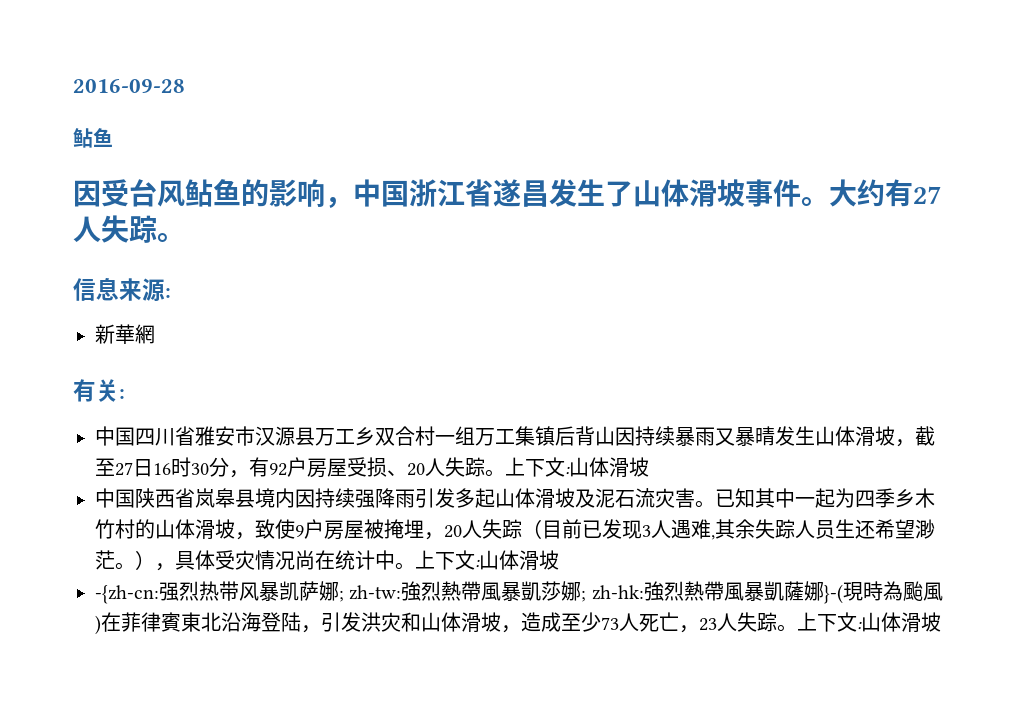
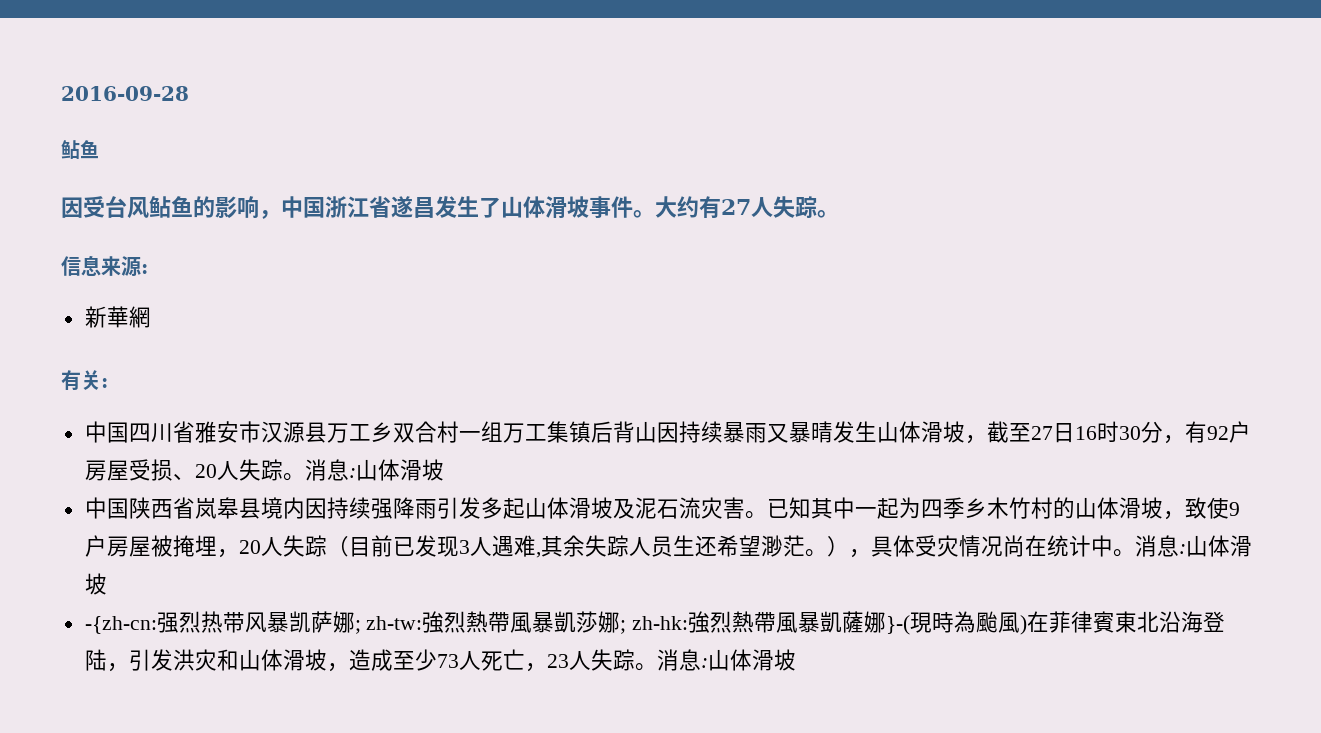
[505,457,565,477] 上下文 -> [304,459,349,481] 消息
[415,550,475,570] 上下文 -> [1134,535,1179,557] 消息
[797,612,857,632] 上下文 -> [656,649,701,671] 消息

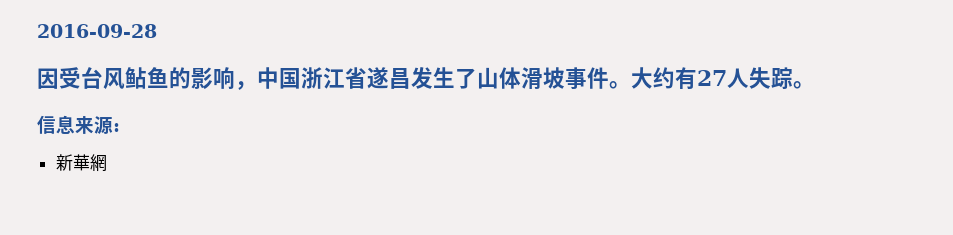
[61,140,99,159] // 鲇鱼 -> (157, 31) none
[61,370,108,390] [84,421,1251,444] [84,459,444,481] [84,497,1240,520] [84,535,1252,558] [84,573,107,595] [84,611,1226,635] [84,649,796,672] // 有关: // 中国四川省雅安市汉源县万工乡双合村一组万工集镇后背山因持续暴雨又暴晴发生山体滑坡，截至27日16时30分，有92户房屋受损、20人失踪。消息:山体滑坡 // 中国陕西省岚皋县境内因持续强降雨引发多起山体滑坡及泥石流灾害。已知其中一起为四季乡木竹村的山体滑坡，致使9户房屋被掩埋，20人失踪（目前已发现3人遇难,其余失踪人员生还希望渺茫。），具体受灾情况尚在统计中。消息:山体滑坡 // -{zh-cn:强烈热带风暴凯萨娜; zh-tw:強烈熱帶風暴凱莎娜; zh-hk:強烈熱帶風暴凱薩娜}-(現時為颱風)在菲律賓東北沿海登陆，引发洪灾和山体滑坡，造成至少73人死亡，23人失踪。消息:山体滑坡 -> (107, 163) none

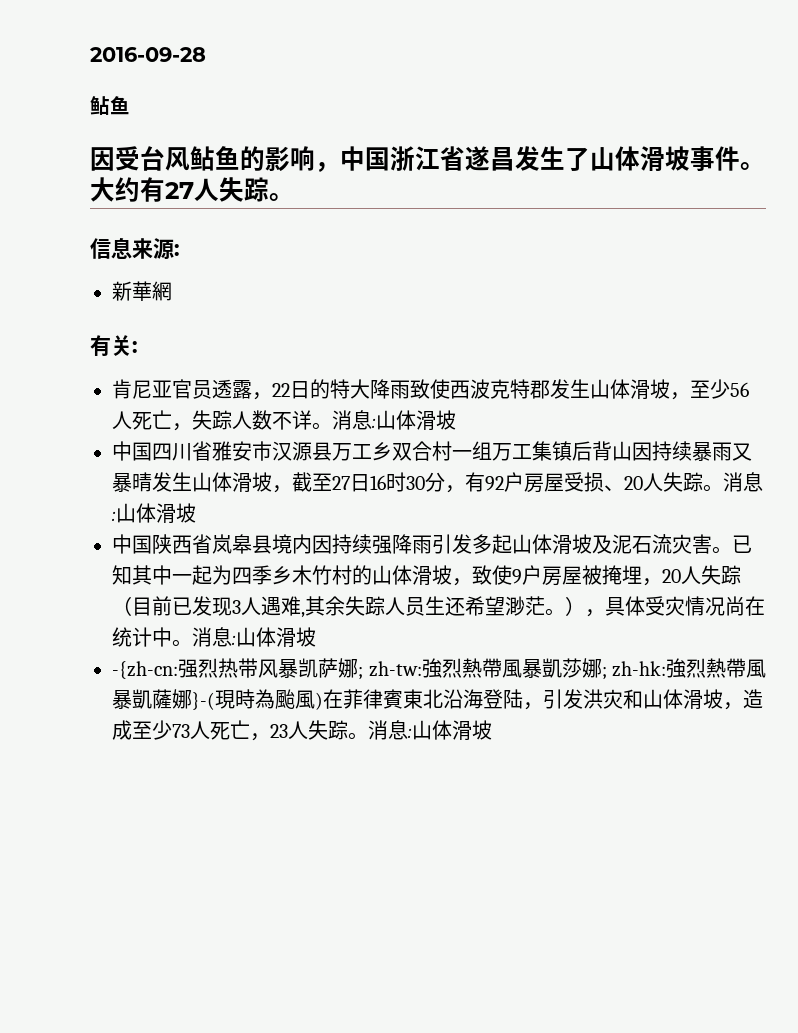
(157, 31) none -> [90,96,130,115] // 鲇鱼
(107, 163) none -> [90,335,138,356] [112,379,749,400] [112,410,456,431] [112,441,752,461] [112,472,763,493] [112,503,196,523] [112,534,752,554] [112,565,741,586] [112,596,765,618] [112,627,316,647] [112,658,766,680] [112,689,763,710] [112,720,492,741] // 有关: // 肯尼亚官员透露，22日的特大降雨致使西波克特郡发生山体滑坡，至少56人死亡，失踪人数不详。消息:山体滑坡 // 中国四川省雅安市汉源县万工乡双合村一组万工集镇后背山因持续暴雨又暴晴发生山体滑坡，截至27日16时30分，有92户房屋受损、20人失踪。消息:山体滑坡 // 中国陕西省岚皋县境内因持续强降雨引发多起山体滑坡及泥石流灾害。已知其中一起为四季乡木竹村的山体滑坡，致使9户房屋被掩埋，20人失踪（目前已发现3人遇难,其余失踪人员生还希望渺茫。），具体受灾情况尚在统计中。消息:山体滑坡 // -{zh-cn:强烈热带风暴凯萨娜; zh-tw:強烈熱帶風暴凱莎娜; zh-hk:強烈熱帶風暴凱薩娜}-(現時為颱風)在菲律賓東北沿海登陆，引发洪灾和山体滑坡，造成至少73人死亡，23人失踪。消息:山体滑坡

